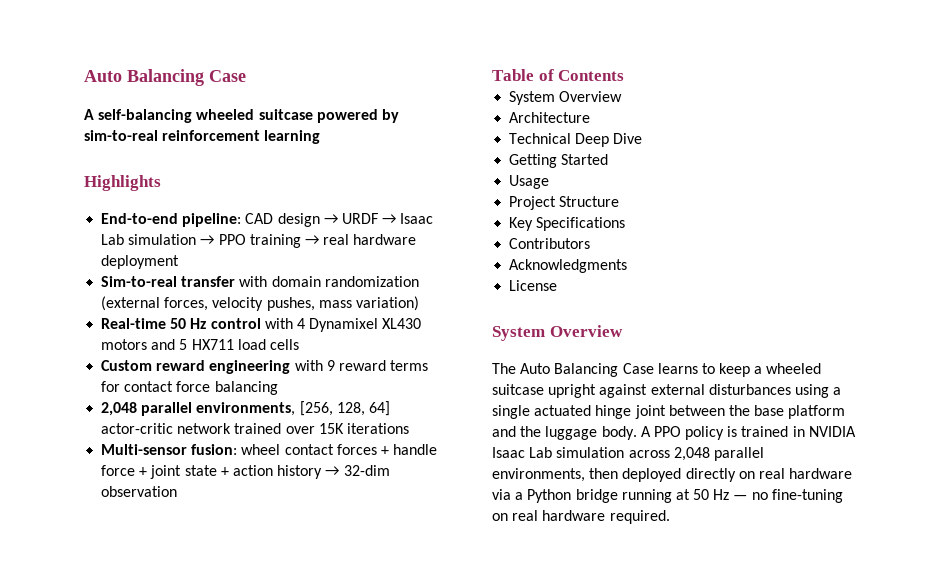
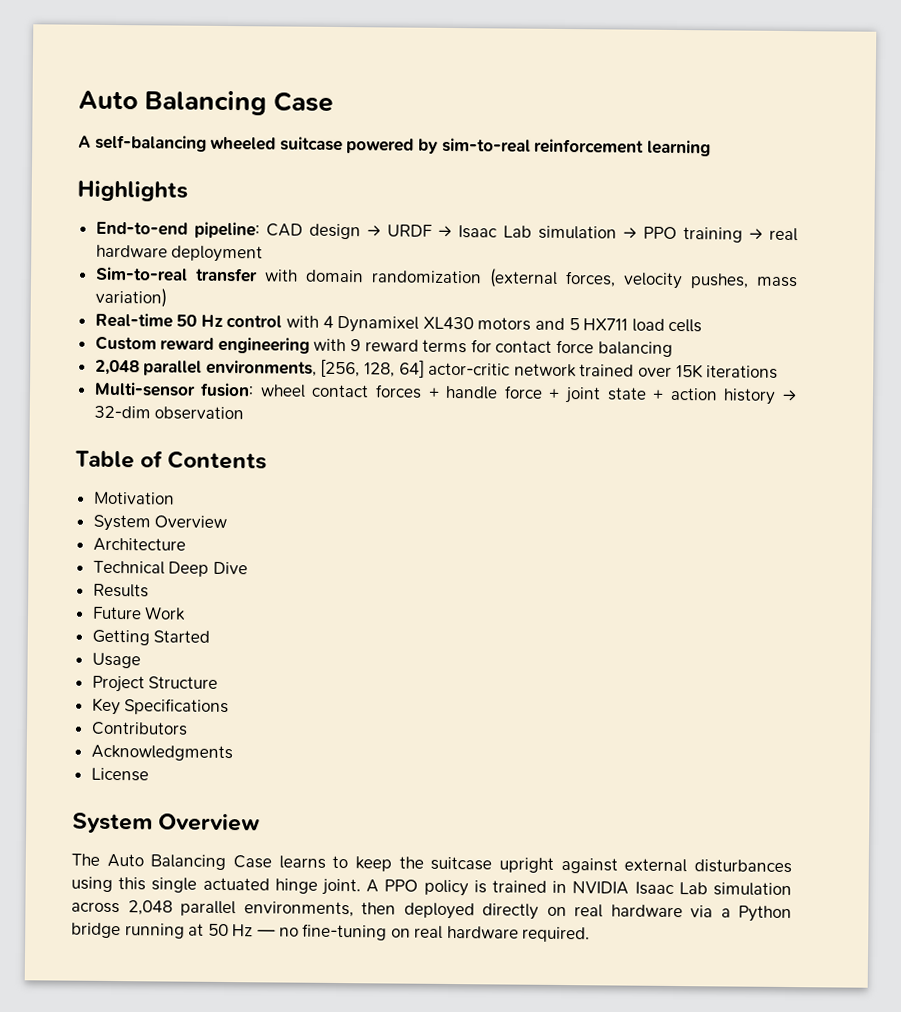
(625, 75) none -> [93,491,175,505] // Motivation
(643, 138) none -> [92,583,149,598] [91,606,187,621] // Results // Future Work
[754,363,822,374] a wheeled -> [398,856,424,869] the
[833,387,842,395] a -> [118,877,147,891] this
[634,405,846,419] [492,426,637,440] joint between the base platform and the luggage body. -> [321,878,361,896] joint.

